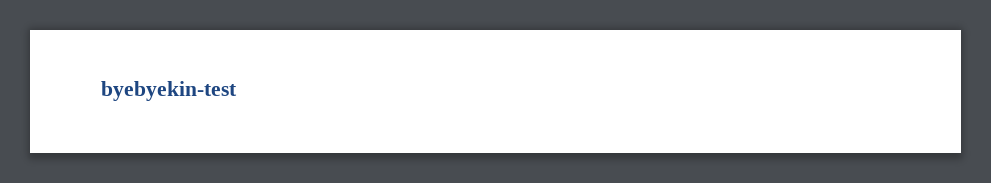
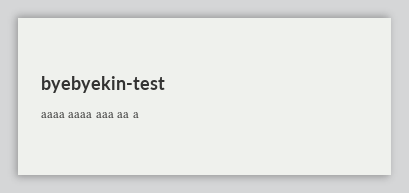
(237, 91) none -> [41,112,139,118] // aaaa aaaa aaa aa a

